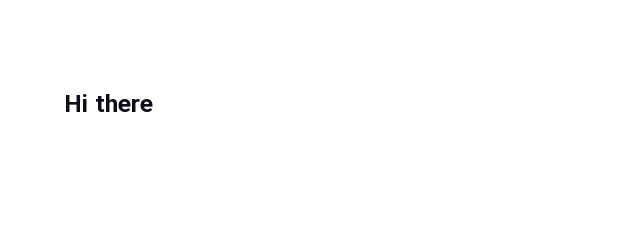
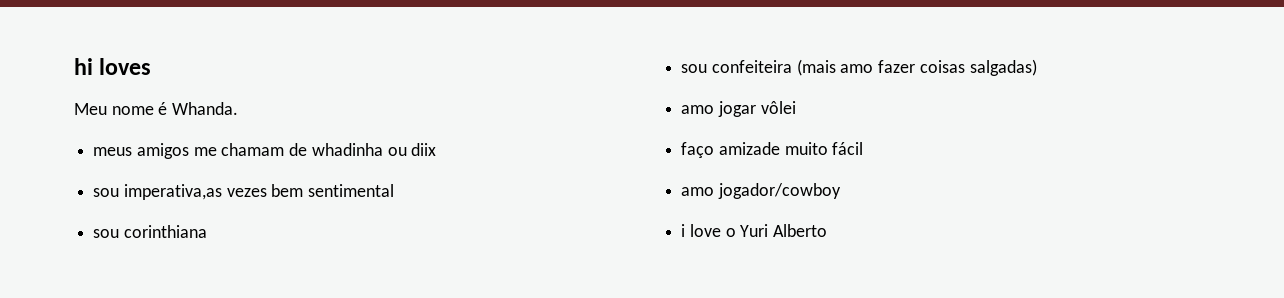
[64,94,153,112] Hi there -> [74,58,152,75] [74,102,239,115] [93,143,437,159] [93,184,395,200] [93,225,207,238] [681,59,1037,76] [681,101,796,117] [681,142,864,158] [681,183,841,199] [681,224,828,237] hi loves // Meu nome é Whanda. // meus amigos me chamam de whadinha ou diix // sou imperativa,as vezes bem sentimental // sou corinthiana // sou confeiteira (mais amo fazer coisas salgadas) // amo jogar vôlei // faço amizade muito fácil // amo jogador/cowboy // i love o Yuri Alberto

